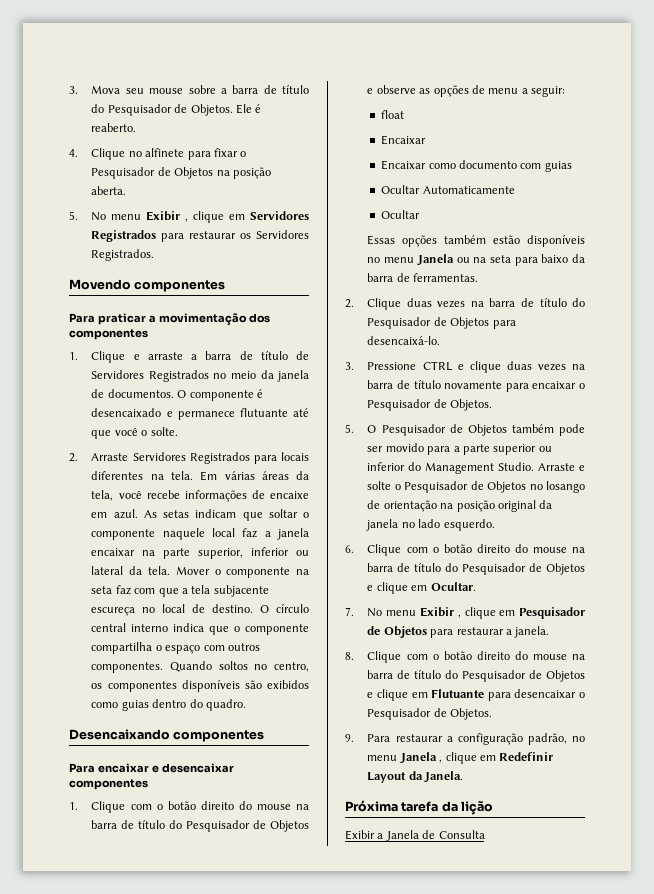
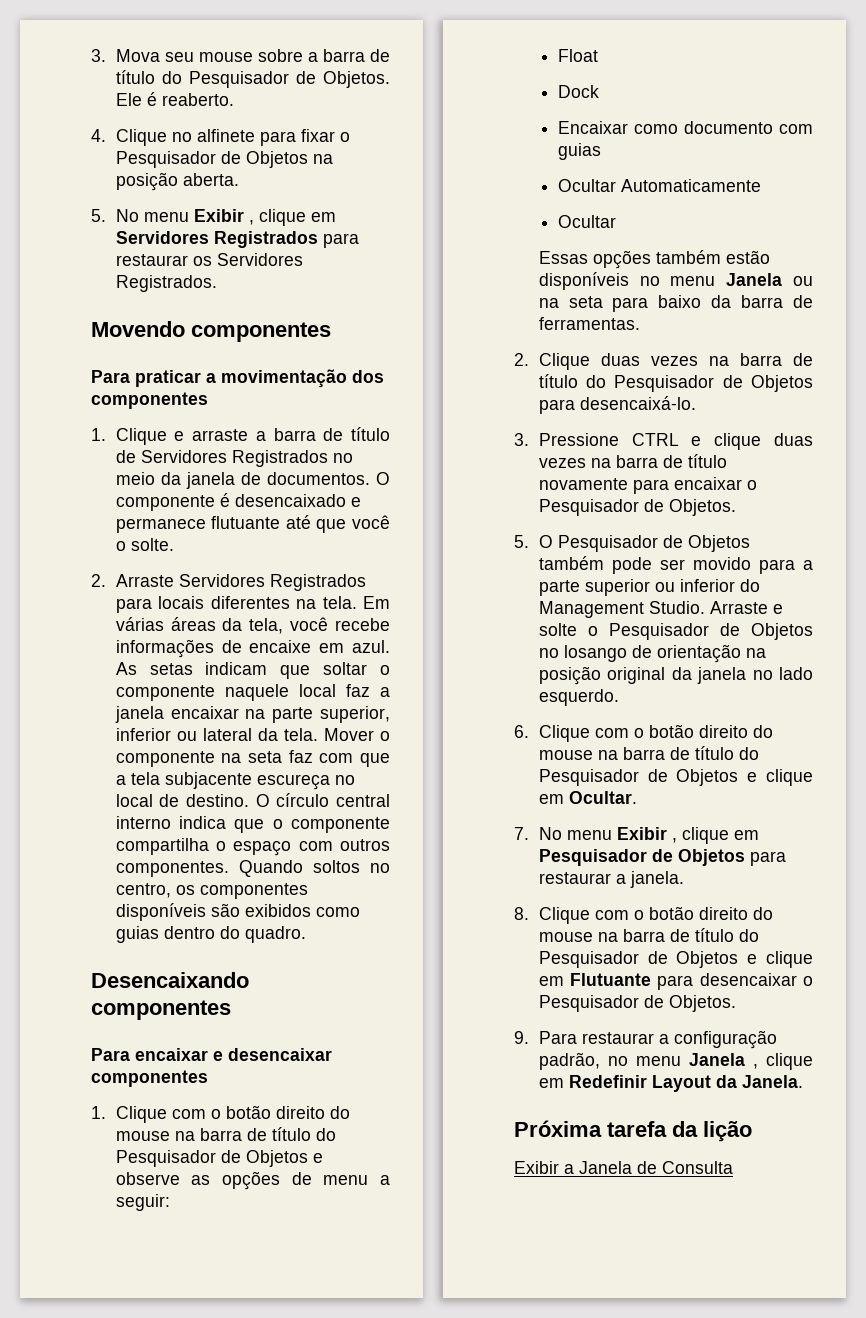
[381,110,405,119] [381,135,427,145] float // Encaixar -> [557,49,598,62] [557,85,599,98] Float // Dock

